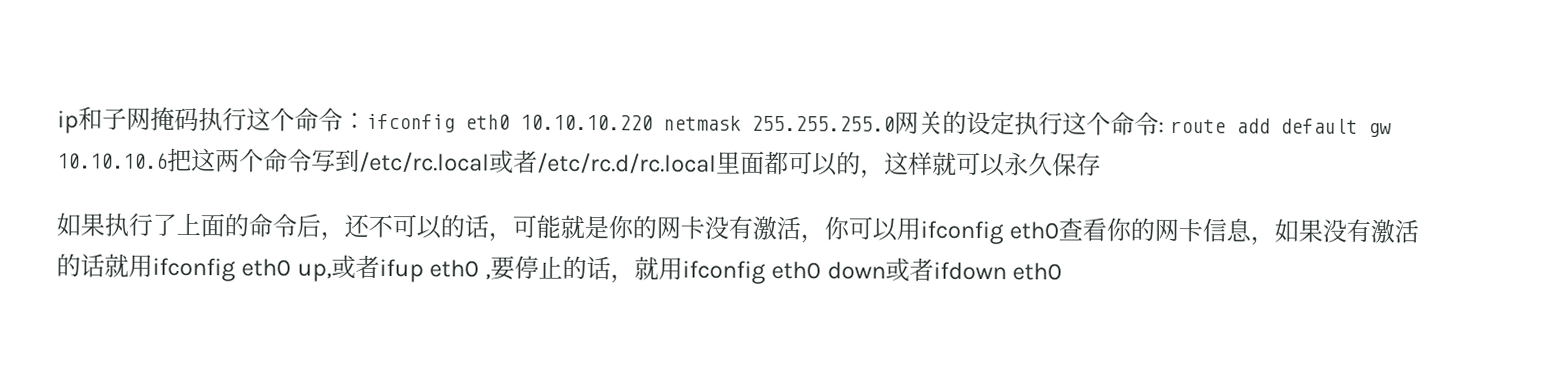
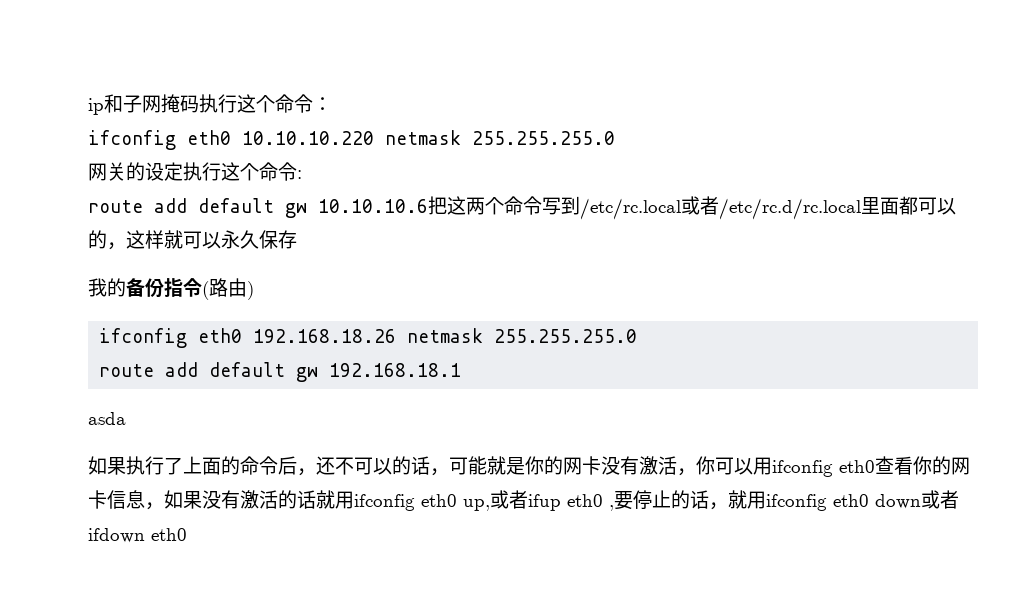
(367, 120) none -> (332, 104) //
(895, 123) none -> (615, 138) //
(1165, 127) none -> (302, 174) //
(1101, 164) none -> [88,278,254,300] [99,328,638,348] [99,362,462,382] [88,412,126,425] // 我的备份指令(路由) // ifconfig eth0 192.168.18.26 netmask 255.255.255.0 // route add default gw 192.168.18.1 // asda

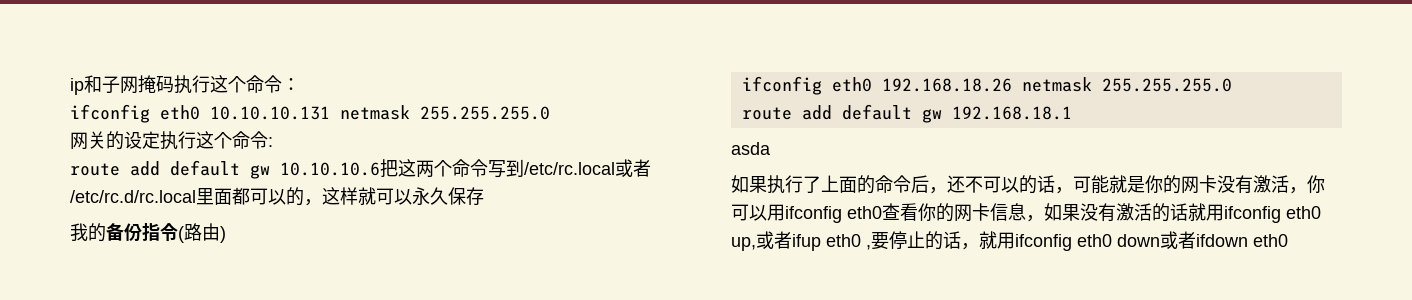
[242,131,374,145] 10.10.10.220 -> [210,106,330,120] 10.10.10.131

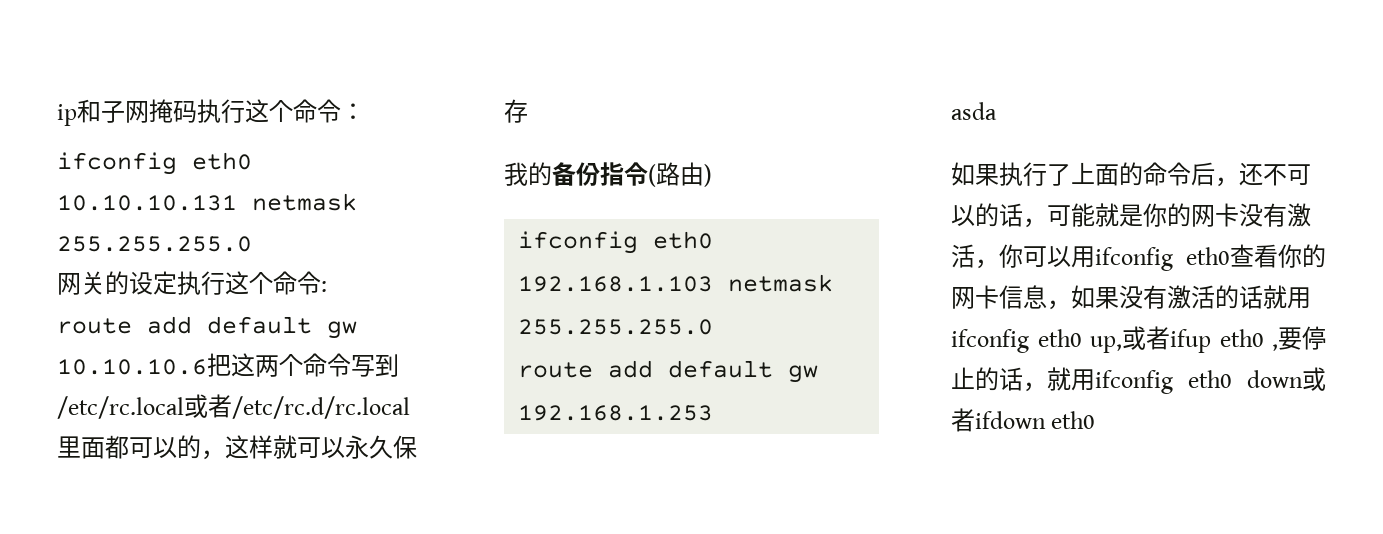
[881,78,1012,92] 192.168.18.26 -> [518,276,714,292] 192.168.1.103
[951,106,1072,120] 192.168.18.1 -> [518,405,714,421] 192.168.1.253

